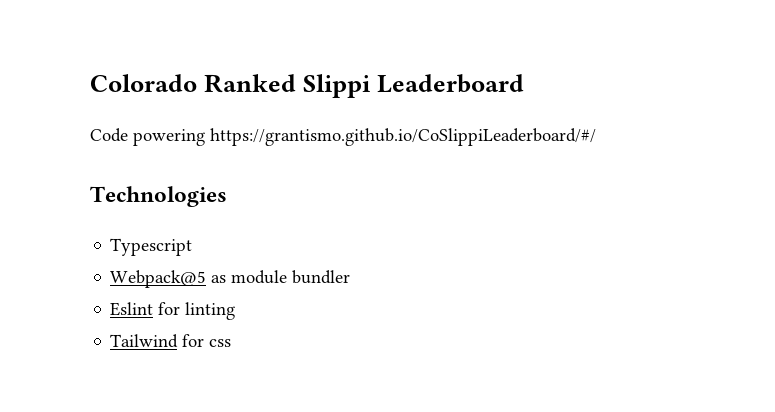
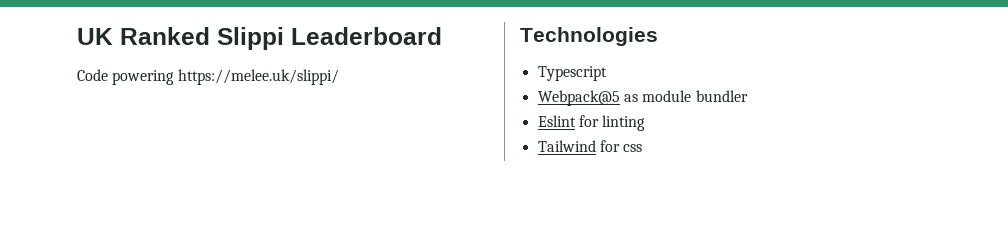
[90,74,197,92] Colorado -> [77,28,113,45] UK
[210,128,596,146] https://grantismo.github.io/CoSlippiLeaderboard/#/ -> [177,69,339,85] https://melee.uk/slippi/

